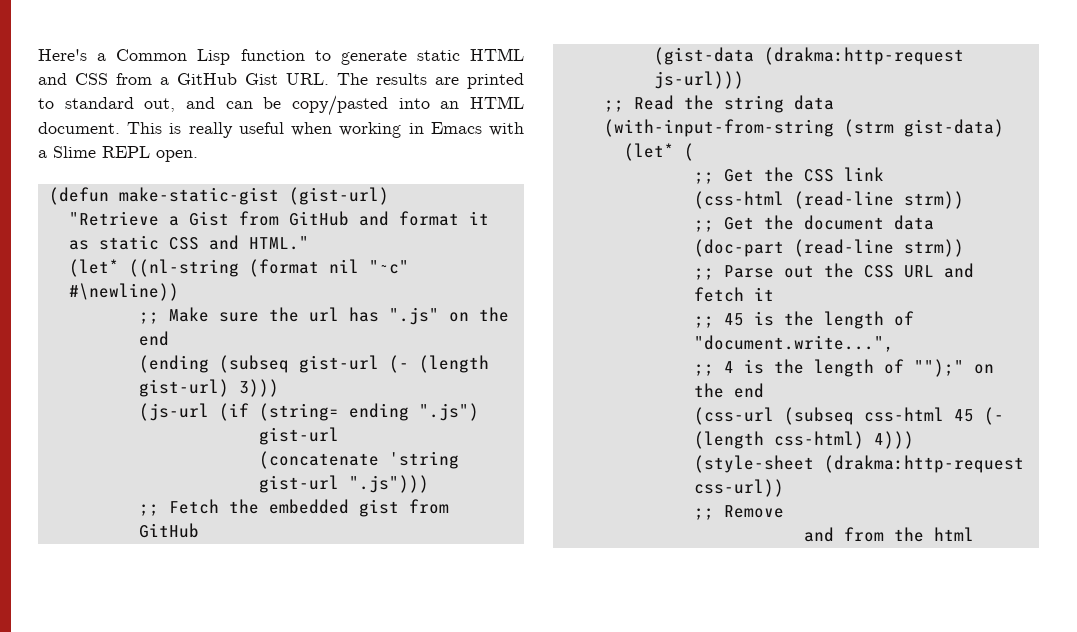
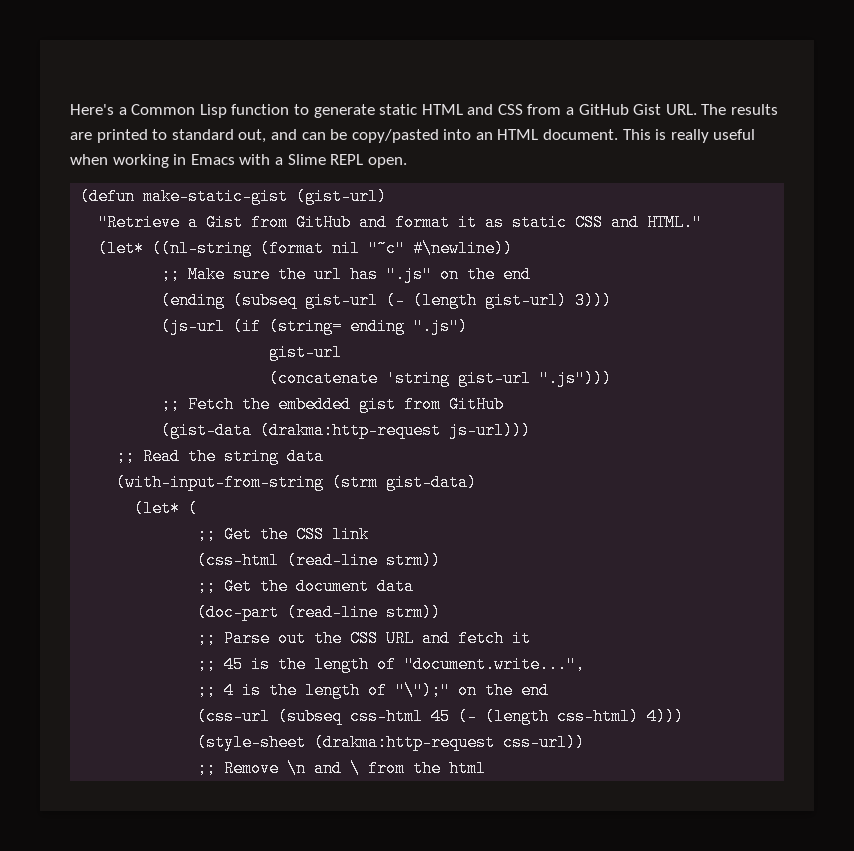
[913,359,964,377] "");" -> [395,682,451,699] "\");"
[803,527,834,542] // and -> [287,760,361,777] \n and \

